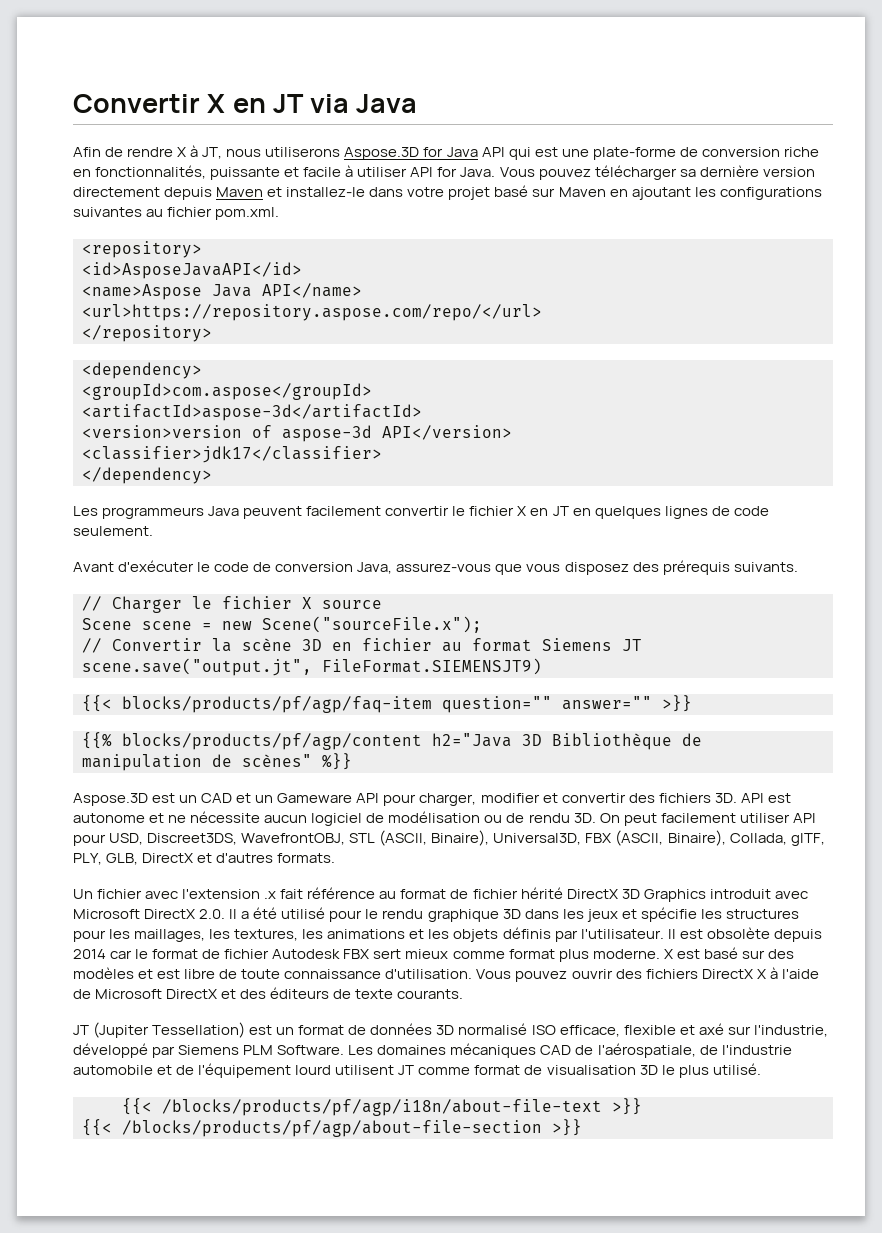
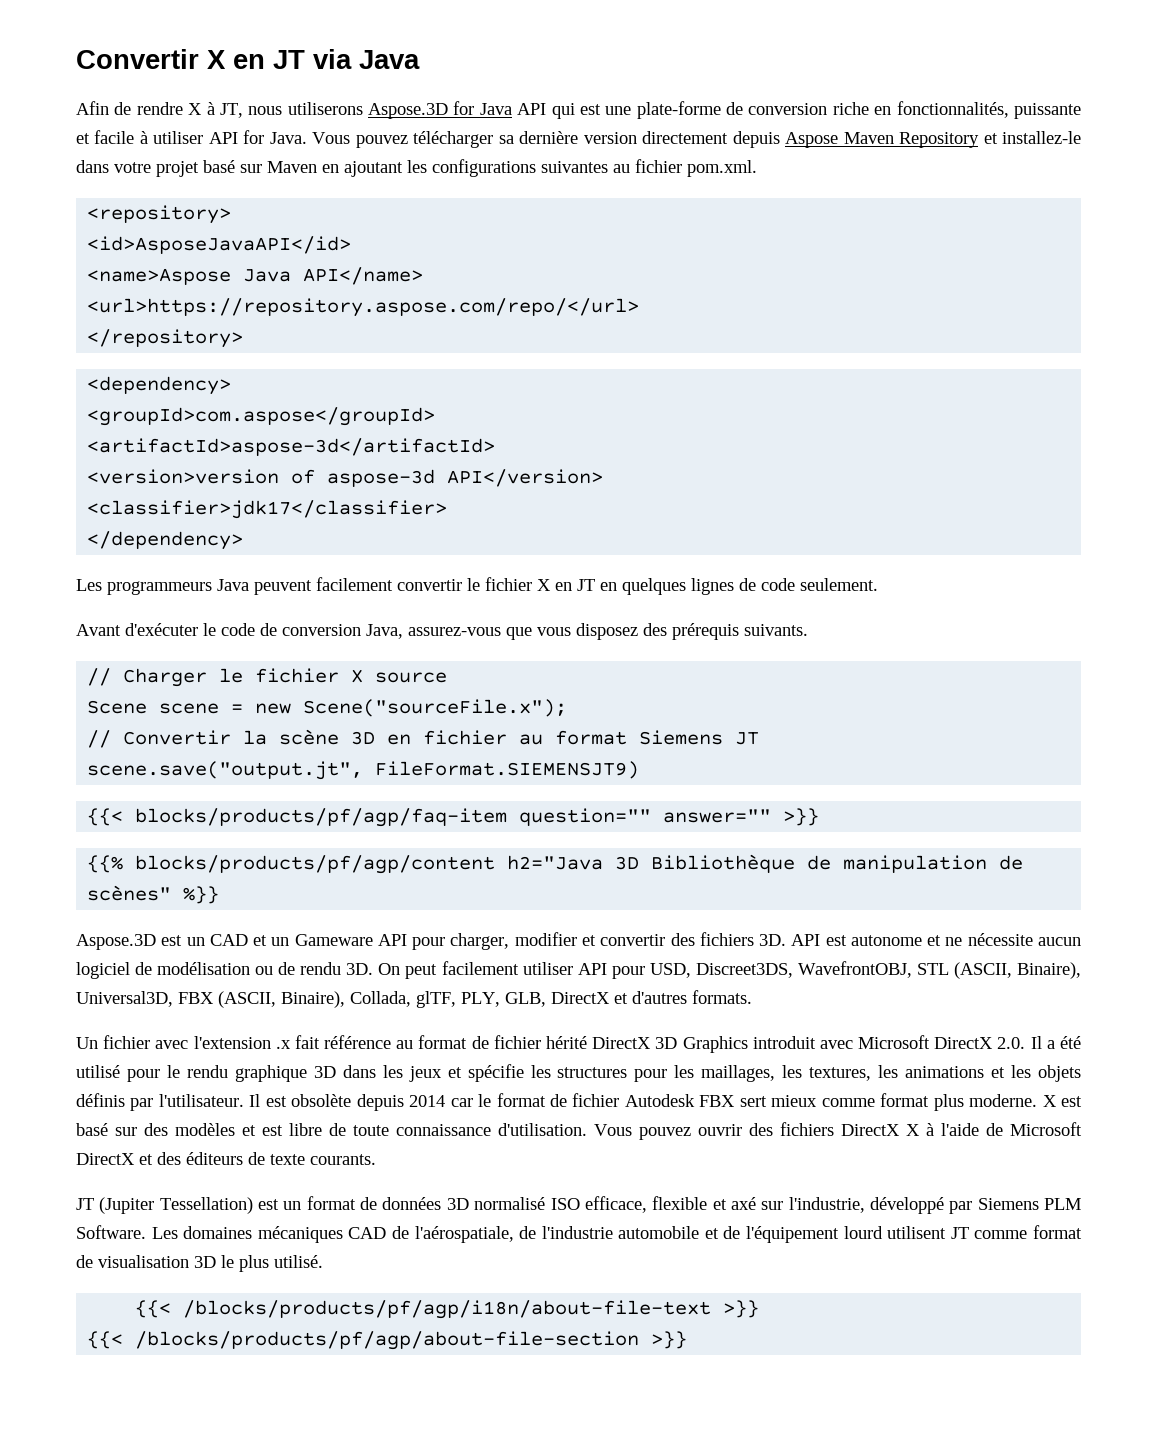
[216,187,264,197] Maven -> [785,132,980,148] Aspose Maven Repository

